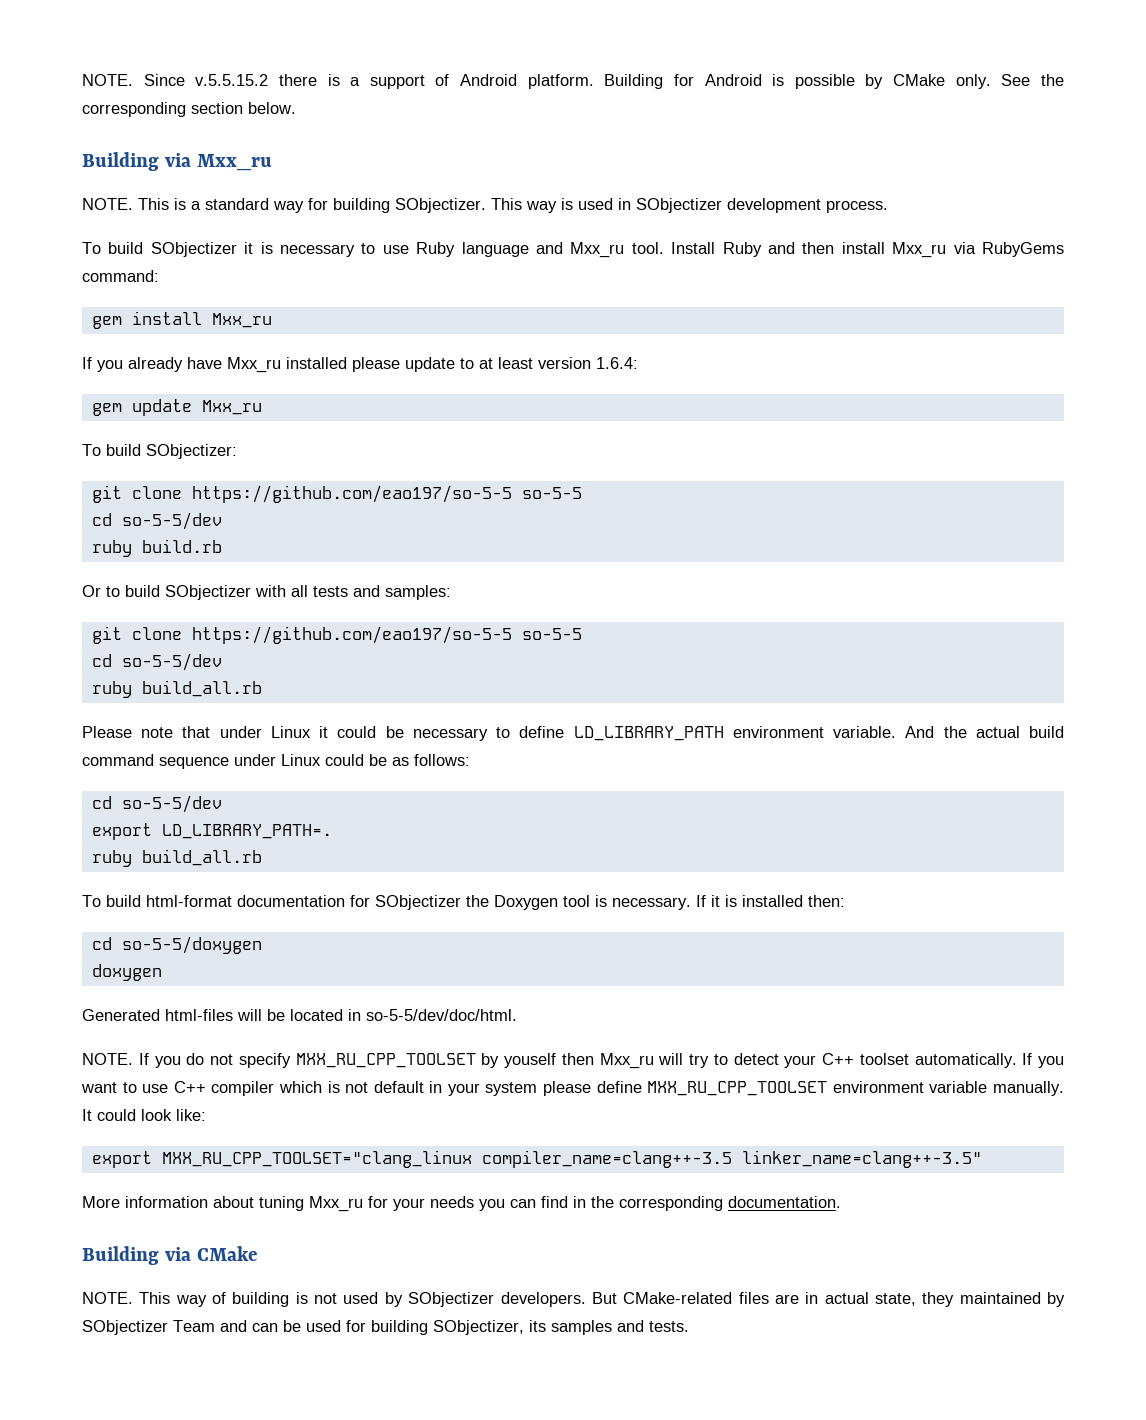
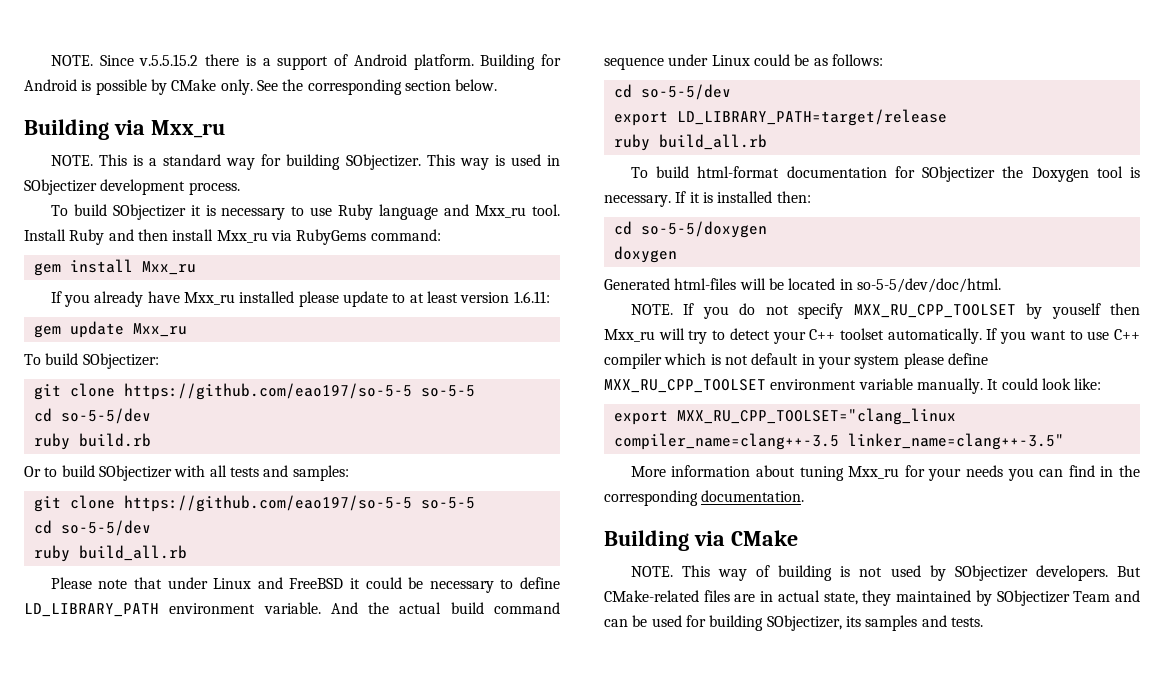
[596,357,638,369] 1.6.4: -> [513,291,550,303] 1.6.11:
(311, 732) none -> [257,577,344,589] and FreeBSD
[161,824,332,839] LD_LIBRARY_PATH=. -> [676,109,947,126] LD_LIBRARY_PATH=target/release

